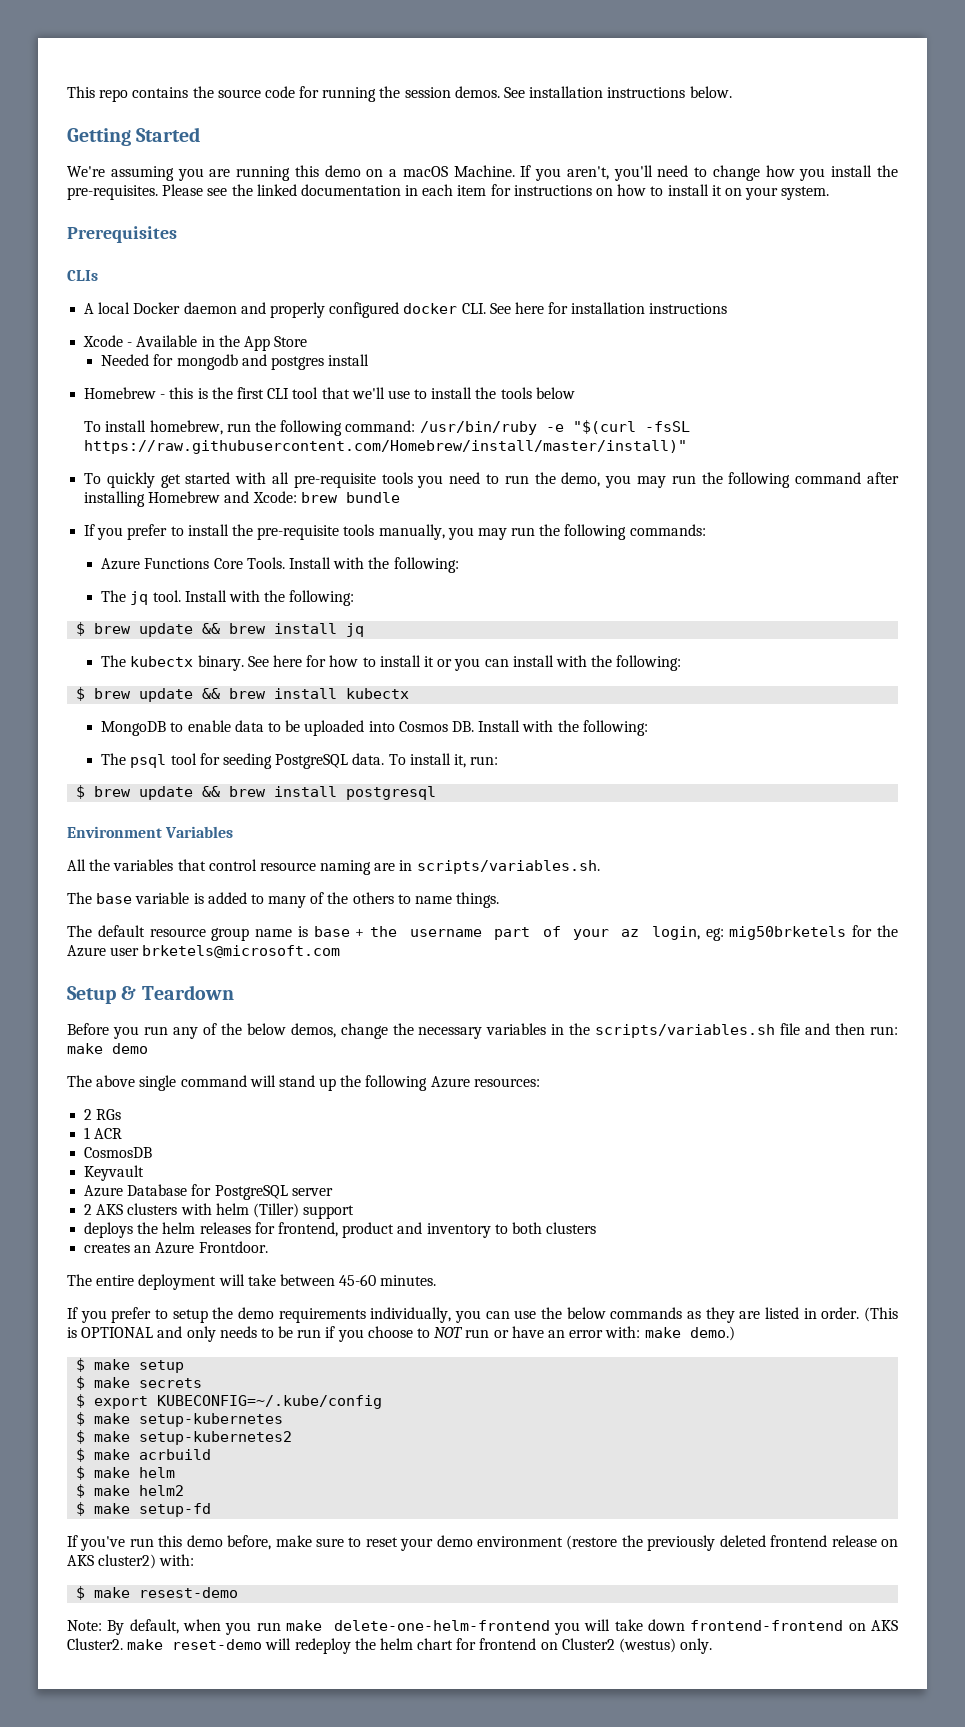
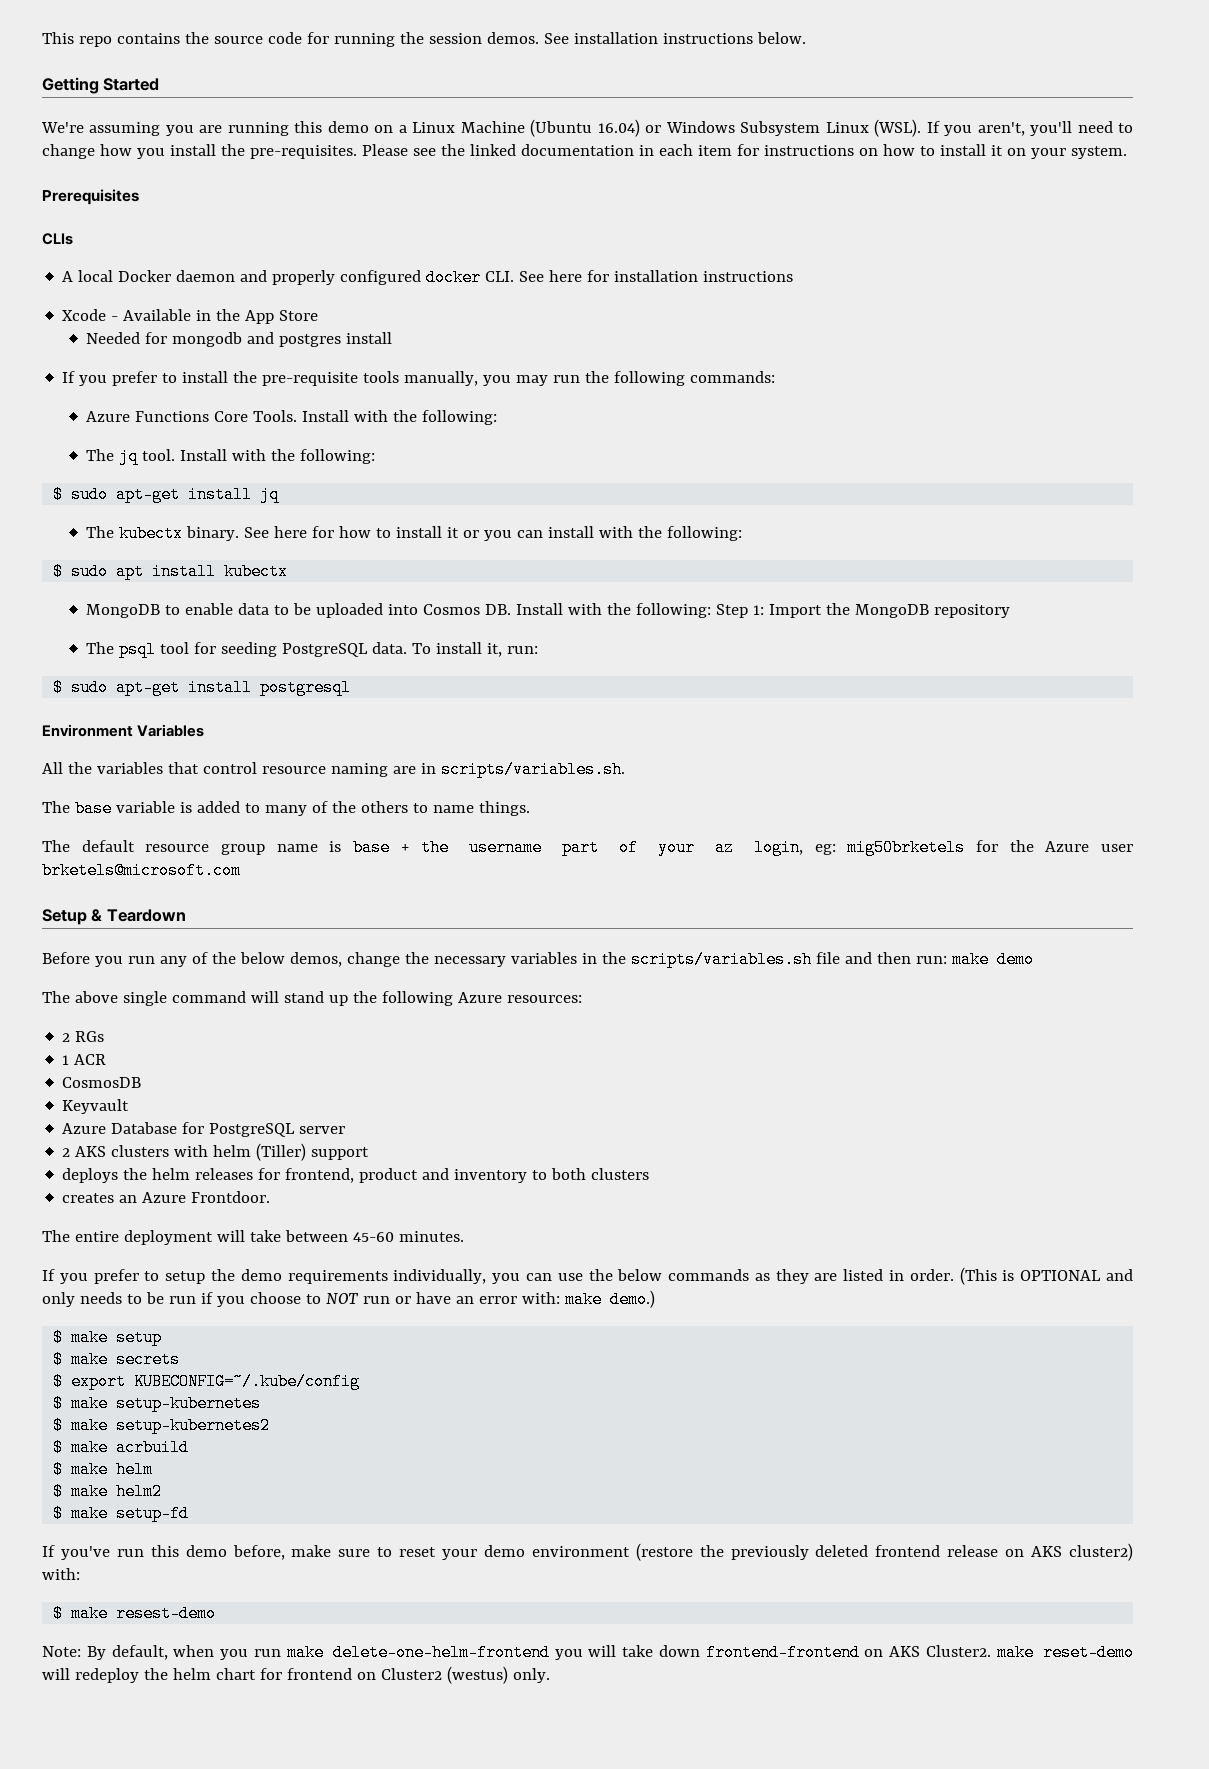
[402,165,515,177] macOS Machine. -> [412,119,922,137] Linux Machine (Ubuntu 16.04) or Windows Subsystem Linux (WSL).
[84,387,575,399] [84,420,690,436] [84,440,688,454] [84,472,900,488] [84,491,400,507] // Homebrew - this is the first CLI tool that we'll use to install the tools below // To install homebrew, run the following command: /usr/bin/ruby -e "$(curl -fsSL https://raw.githubusercontent.com/Homebrew/install/master/install)" // To quickly get started with all pre-requisite tools you need to run the demo, you may run the following command after installing Homebrew and Xcode: brew bundle -> (393, 338) none
[94,623,267,637] brew update && brew -> [71,486,181,503] sudo apt-get
[94,688,267,702] brew update && brew -> [71,563,145,580] sudo apt
(648, 728) none -> [716,603,1011,618] Step 1: Import the MongoDB repository
[94,786,267,800] brew update && brew -> [71,679,181,696] sudo apt-get

